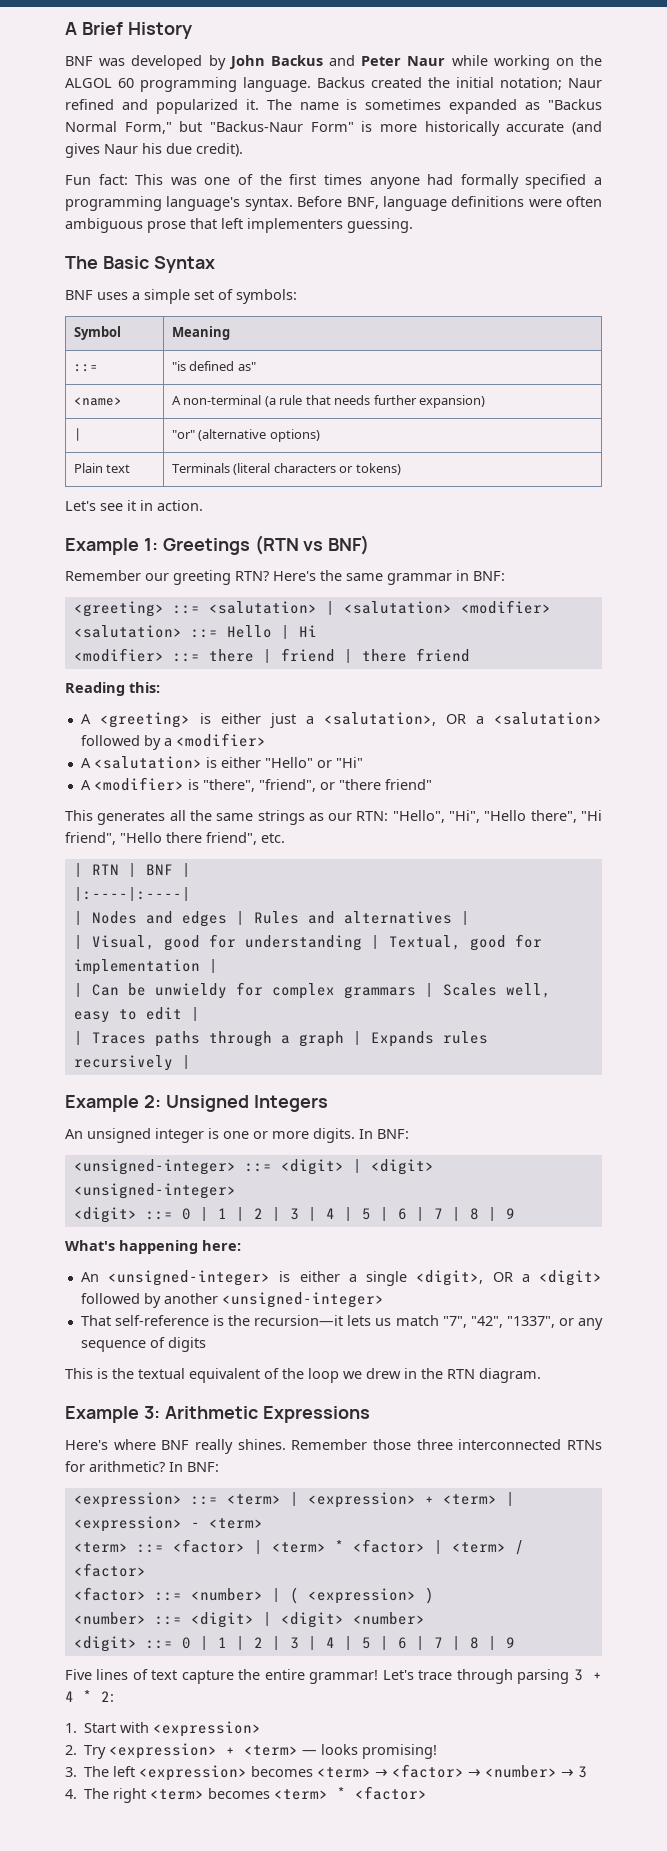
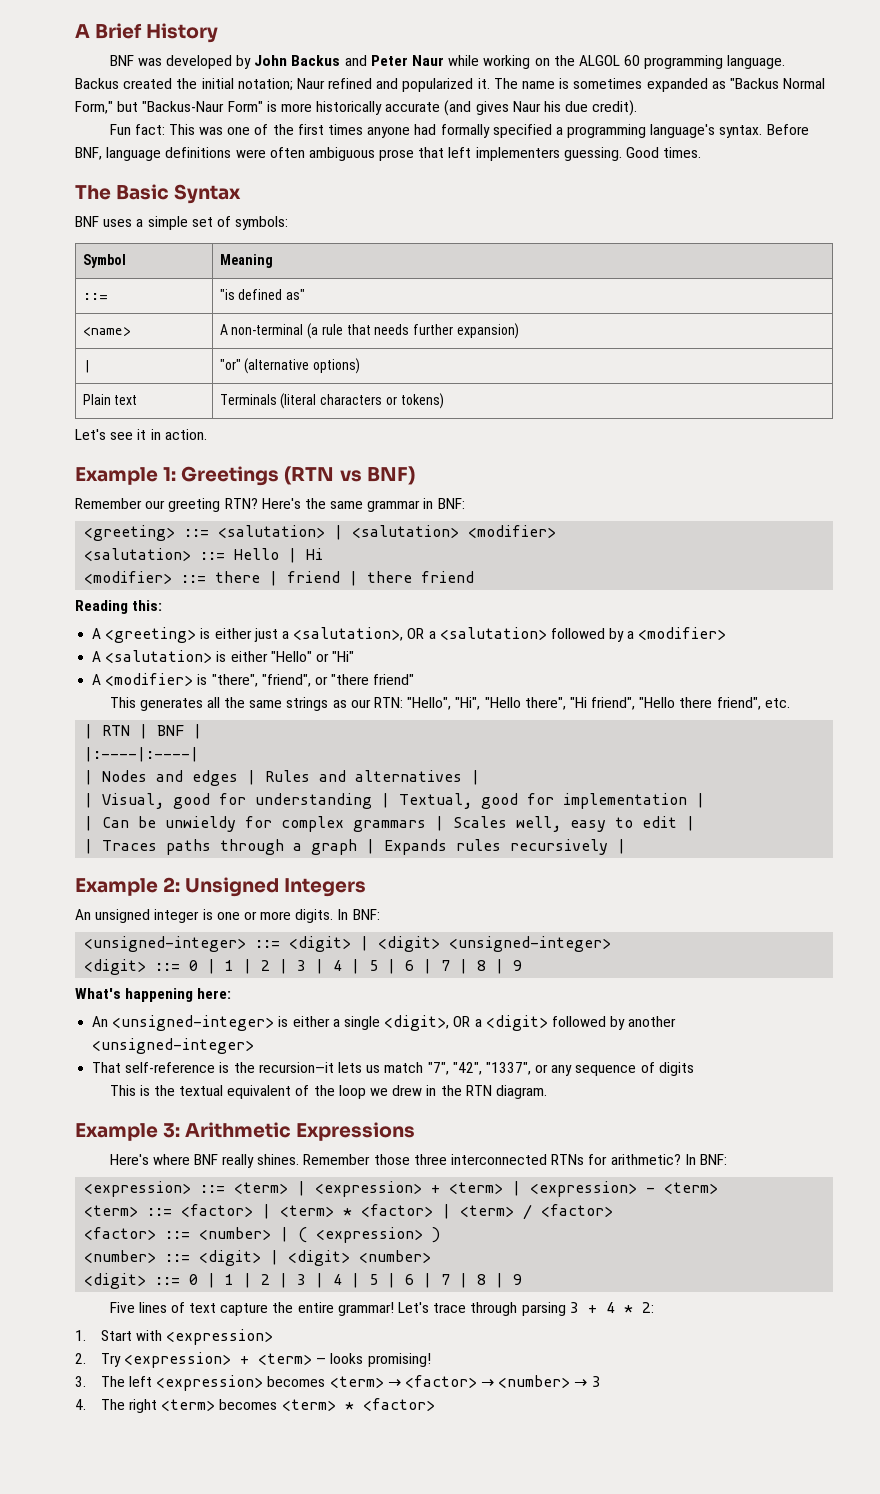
(413, 225) none -> [626,147,702,158] Good times.

